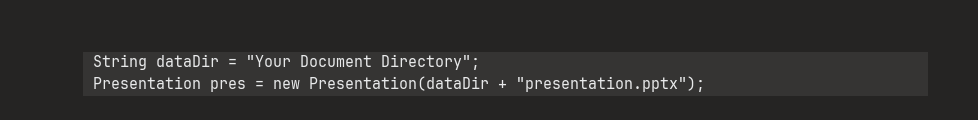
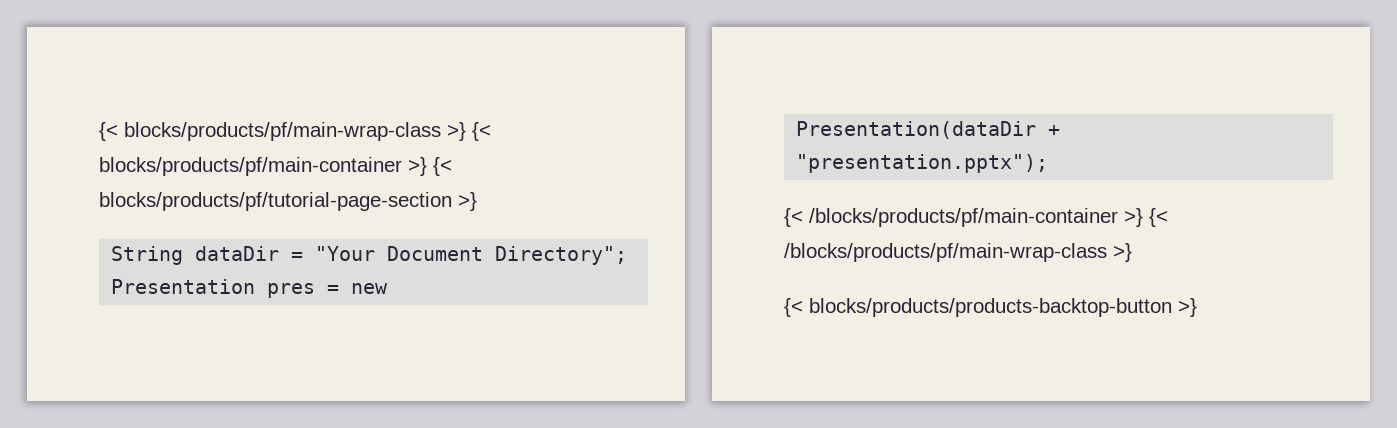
(93, 62) none -> [99,122,491,141] [99,157,452,176] [99,192,477,211] {< blocks/products/pf/main-wrap-class >} {< blocks/products/pf/main-container >} {< blocks/products/pf/tutorial-page-section >} //
(706, 84) none -> [784,208,1168,227] [784,243,1132,262] [784,298,1197,317] // {< /blocks/products/pf/main-container >} {< /blocks/products/pf/main-wrap-class >} // {< blocks/products/products-backtop-button >}

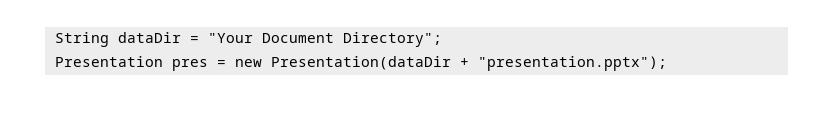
[99,122,491,141] [99,157,452,176] [99,192,477,211] {< blocks/products/pf/main-wrap-class >} {< blocks/products/pf/main-container >} {< blocks/products/pf/tutorial-page-section >} // -> (54, 39) none
[784,208,1168,227] [784,243,1132,262] [784,298,1197,317] // {< /blocks/products/pf/main-container >} {< /blocks/products/pf/main-wrap-class >} // {< blocks/products/products-backtop-button >} -> (667, 63) none

